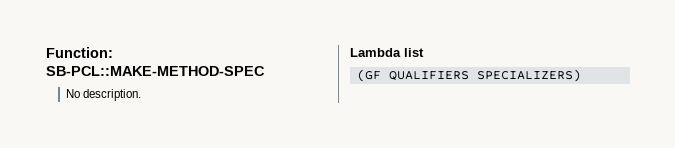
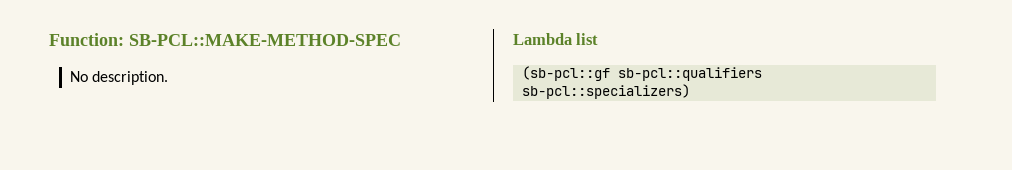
[356,69,581,82] (GF QUALIFIERS SPECIALIZERS) -> [522,66,763,81] [522,84,691,99] (sb-pcl::gf sb-pcl::qualifiers sb-pcl::specializers)

